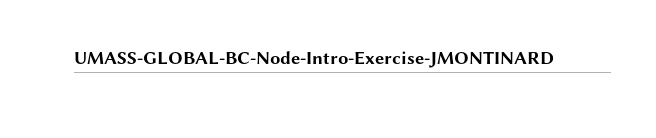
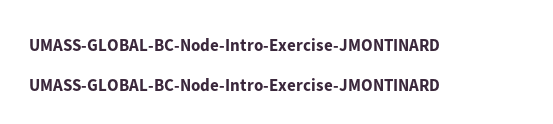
[74,51,554,68] UMASS-GLOBAL-BC-Node-Intro-Exercise-JMONTINARD -> [29,38,440,52] [29,78,440,92] UMASS-GLOBAL-BC-Node-Intro-Exercise-JMONTINARD // UMASS-GLOBAL-BC-Node-Intro-Exercise-JMONTINARD

